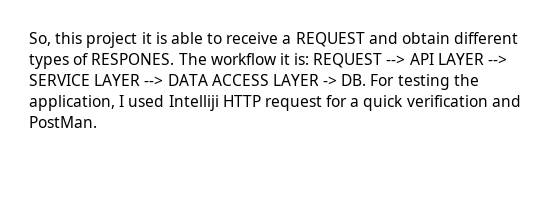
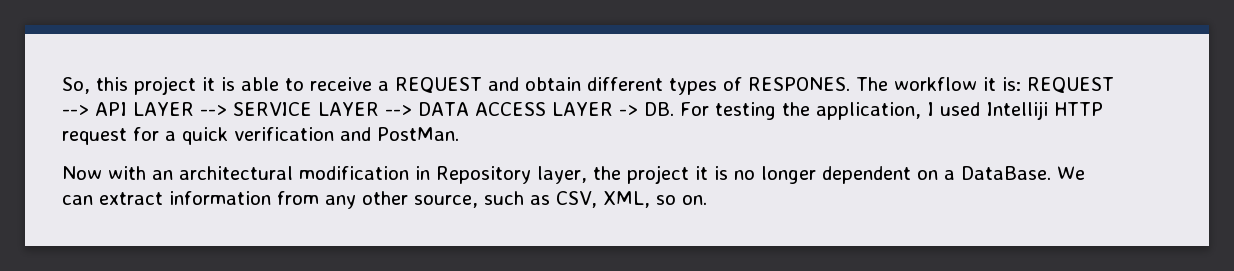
(97, 122) none -> [62,165,1085,184] [62,191,707,209] // Now with an architectural modification in Repository layer, the project it is no longer dependent on a DataBase. We can extract information from any other source, such as CSV, XML, so on.

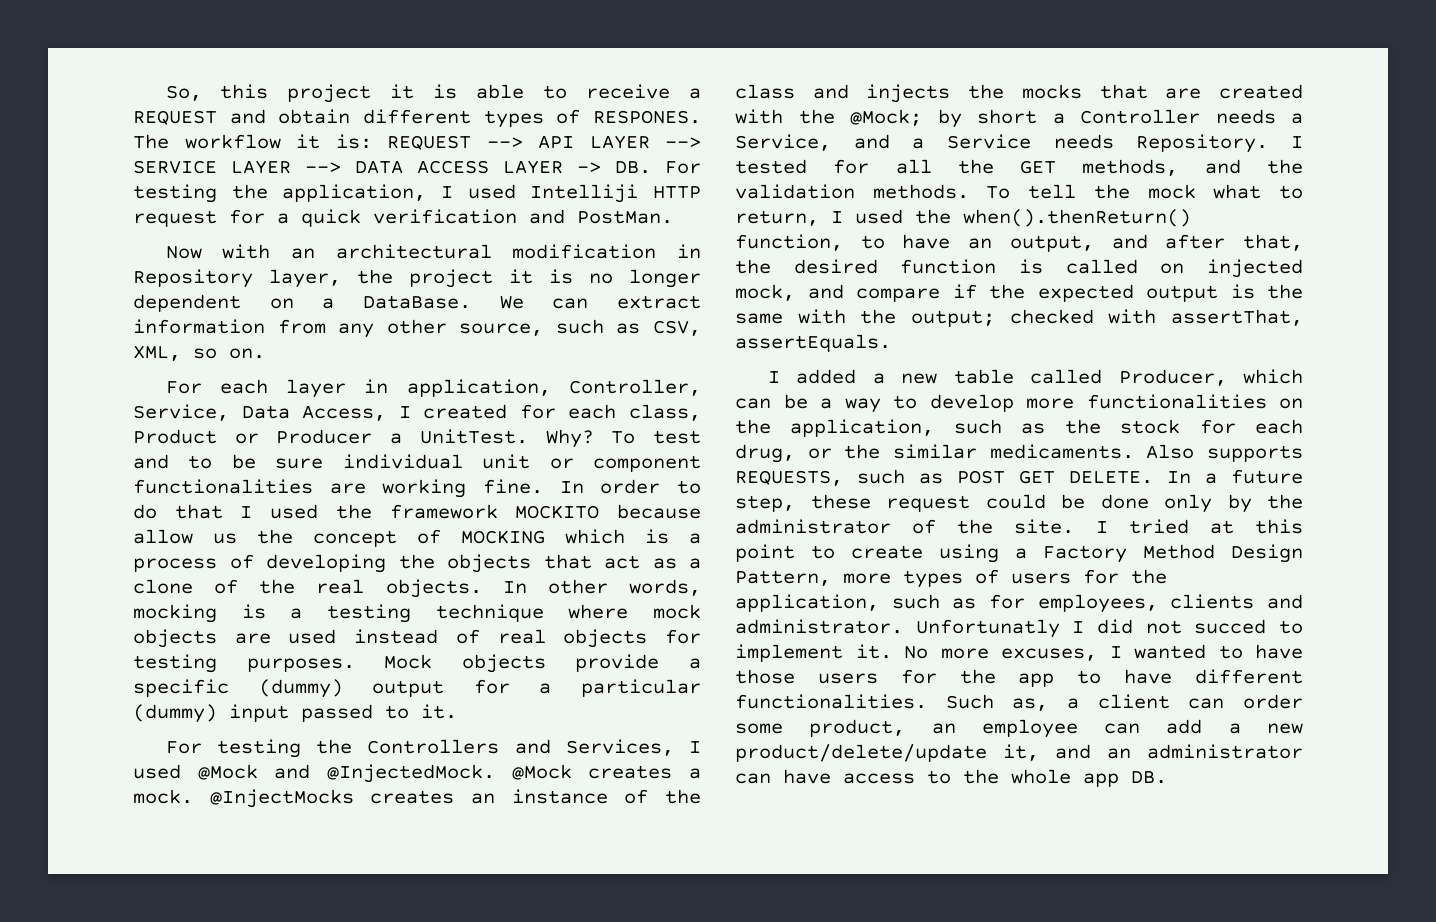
(707, 200) none -> [165,379,701,398] [133,404,701,421] [133,429,701,448] [133,454,701,472] [133,479,701,498] [133,504,701,519] [133,529,701,547] [133,554,701,573] [133,579,701,598] [133,604,701,623] [133,629,701,648] [133,654,702,673] [133,679,701,698] [133,704,457,723] [165,739,701,758] [133,764,701,783] [133,789,702,808] [735,84,1303,103] [735,109,1303,128] [735,134,1303,153] [735,159,1303,176] [735,184,1303,199] [735,209,1191,227] [735,234,1303,252] [735,259,1303,278] [735,284,1303,302] [735,309,1303,327] [735,334,891,352] [767,369,1303,386] [735,394,1303,413] [735,419,1303,437] [735,444,1303,463] [735,469,1303,486] [735,494,1303,513] [735,519,1303,534] [735,544,1303,563] [735,569,1167,588] [735,594,1303,613] [735,619,1303,638] [735,644,1303,662] [735,669,1303,687] [735,694,1303,711] [735,719,1303,738] [735,744,1303,762] [735,769,1167,787] // For each layer in application, Controller, Service, Data Access, I created for each class, Product or Producer a UnitTest. Why? To test and to be sure individual unit or component functionalities are working fine. In order to do that I used the framework MOCKITO because allow us the concept of MOCKING which is a process of developing the objects that act as a clone of the real objects. In other words, mocking is a testing technique where mock objects are used instead of real objects for testing purposes. Mock objects provide a specific (dummy) output for a particular (dummy) input passed to it. // For testing the Controllers and Services, I used @Mock and @InjectedMock. @Mock creates a mock. @InjectMocks creates an instance of the class and injects the mocks that are created with the @Mock; by short a Controller needs a Service, and a Service needs Repository. I tested for all the GET methods, and the validation methods. To tell the mock what to return, I used the when().thenReturn() function, to have an output, and after that, the desired function is called on injected mock, and compare if the expected output is the same with the output; checked with assertThat, assertEquals. // I added a new table called Producer, which can be a way to develop more functionalities on the application, such as the stock for each drug, or the similar medicaments. Also supports REQUESTS, such as POST GET DELETE. In a future step, these request could be done only by the administrator of the site. I tried at this point to create using a Factory Method Design Pattern, more types of users for the application, such as for employees, clients and administrator. Unfortunatly I did not succed to implement it. No more excuses, I wanted to have those users for the app to have different functionalities. Such as, a client can order some product, an employee can add a new product/delete/update it, and an administrator can have access to the whole app DB.

